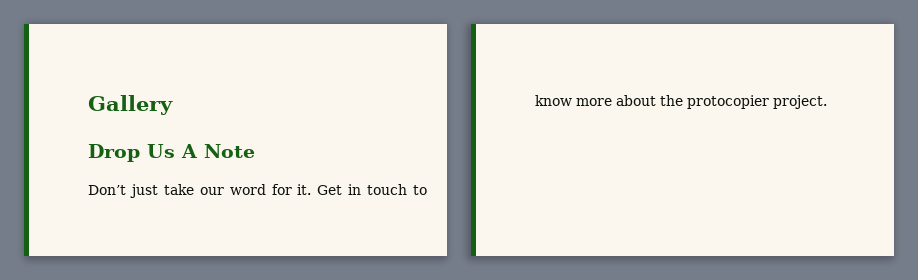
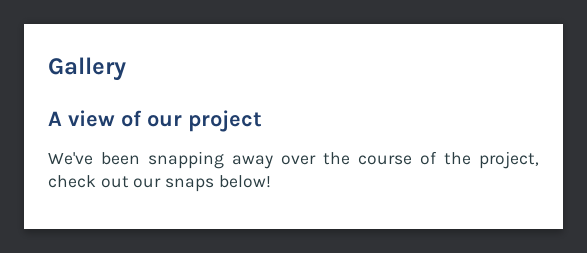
[88,144,255,162] [88,184,427,198] [535,95,827,109] Drop Us A Note // Don’t just take our word for it. Get in touch to know more about the protocopier project. -> [48,110,262,132] [48,151,539,169] [48,175,271,192] A view of our project // We've been snapping away over the course of the project, check out our snaps below!

